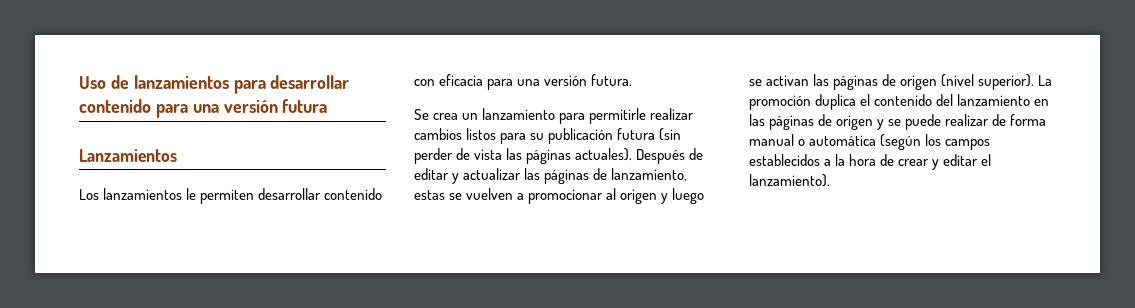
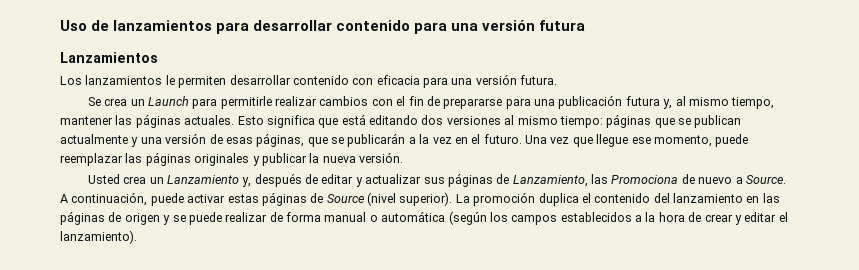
[482,108,556,120] lanzamiento -> [147,96,189,106] Launch
[466,128,682,144] [414,148,686,164] listos para su publicación futura (sin perder de vista las páginas actuales). Después -> [371,95,775,109] [60,114,742,128] [60,133,749,147] [60,152,403,166] [87,173,302,187] con el fin de prepararse para una publicación futura y, al mismo tiempo, mantener las páginas actuales. Esto significa que está editando dos versiones al mismo tiempo: páginas que se publican actualmente y una versión de esas páginas, que se publicarán a la vez en el futuro. Una vez que llegue ese momento, puede reemplazar las páginas originales y publicar la nueva versión. // Usted crea un Lanzamiento y, después
[524,168,688,184] [414,188,705,204] [749,74,938,90] las páginas de lanzamiento, estas se vuelven a promocionar al origen y luego se activan las páginas de origen -> [423,173,786,187] [60,192,365,206] sus páginas de Lanzamiento, las Promociona de nuevo a Source. A continuación, puede activar estas páginas de Source

